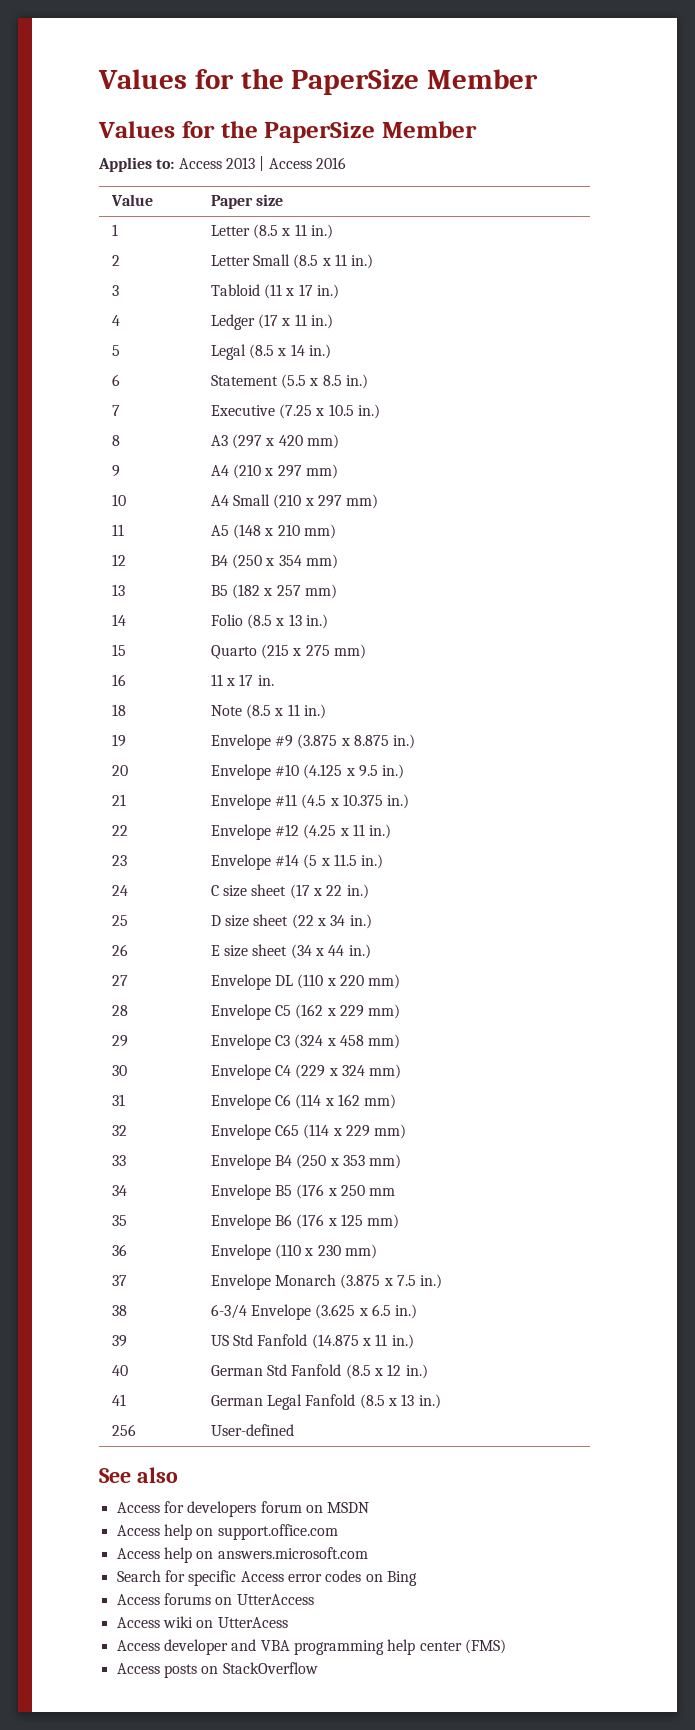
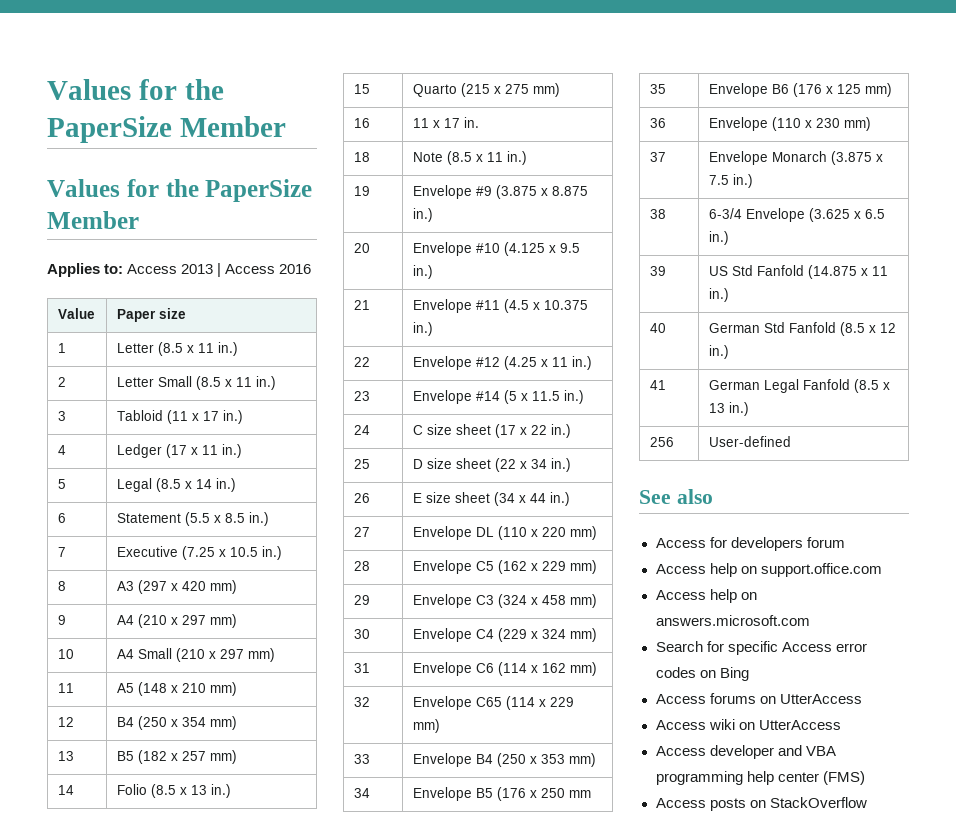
[305,1502,370,1513] on MSDN -> (845, 542) none
[217,1617,288,1628] UtterAcess -> [758,720,841,730] UtterAccess

